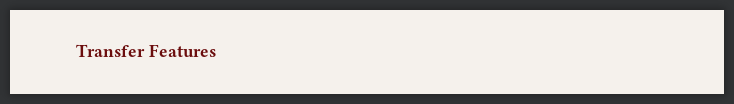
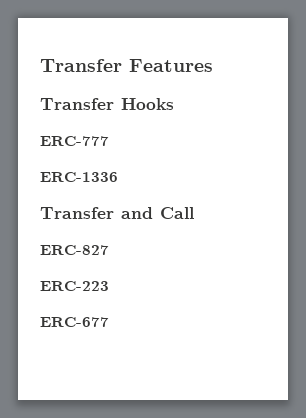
(216, 50) none -> [40,98,174,110] [40,136,109,146] [40,172,118,182] [40,207,194,219] [40,245,109,255] [40,281,109,291] [40,317,109,327] // Transfer Hooks // ERC-777 // ERC-1336 // Transfer and Call // ERC-827 // ERC-223 // ERC-677

